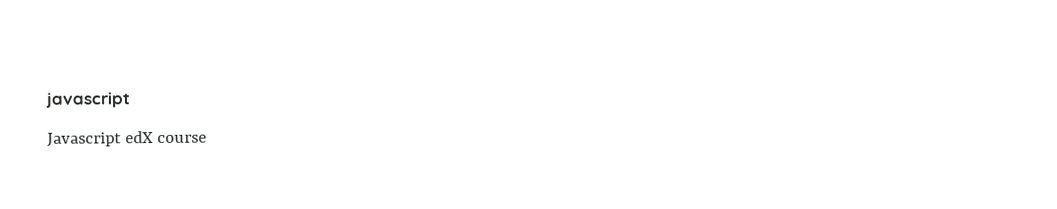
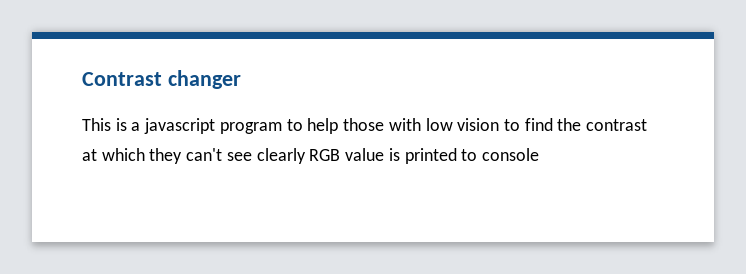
[45,92,131,108] [47,131,207,147] javascript // Javascript edX course -> [82,70,241,89] [82,118,648,134] [82,148,539,164] Contrast changer // This is a javascript program to help those with low vision to find the contrast at which they can't see clearly RGB value is printed to console

